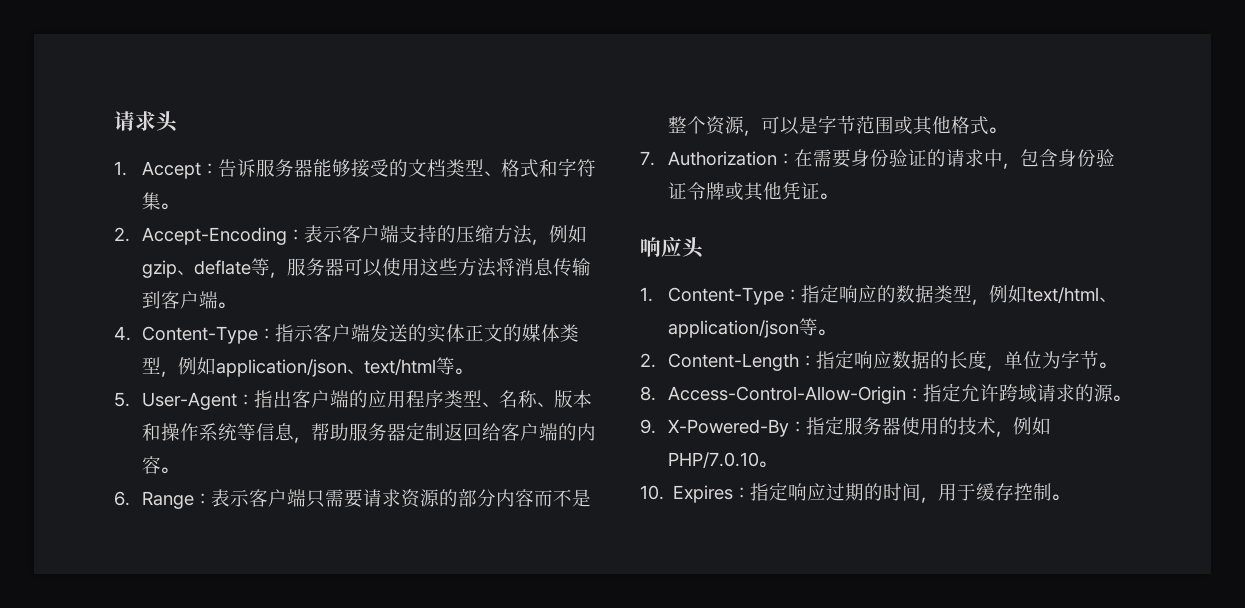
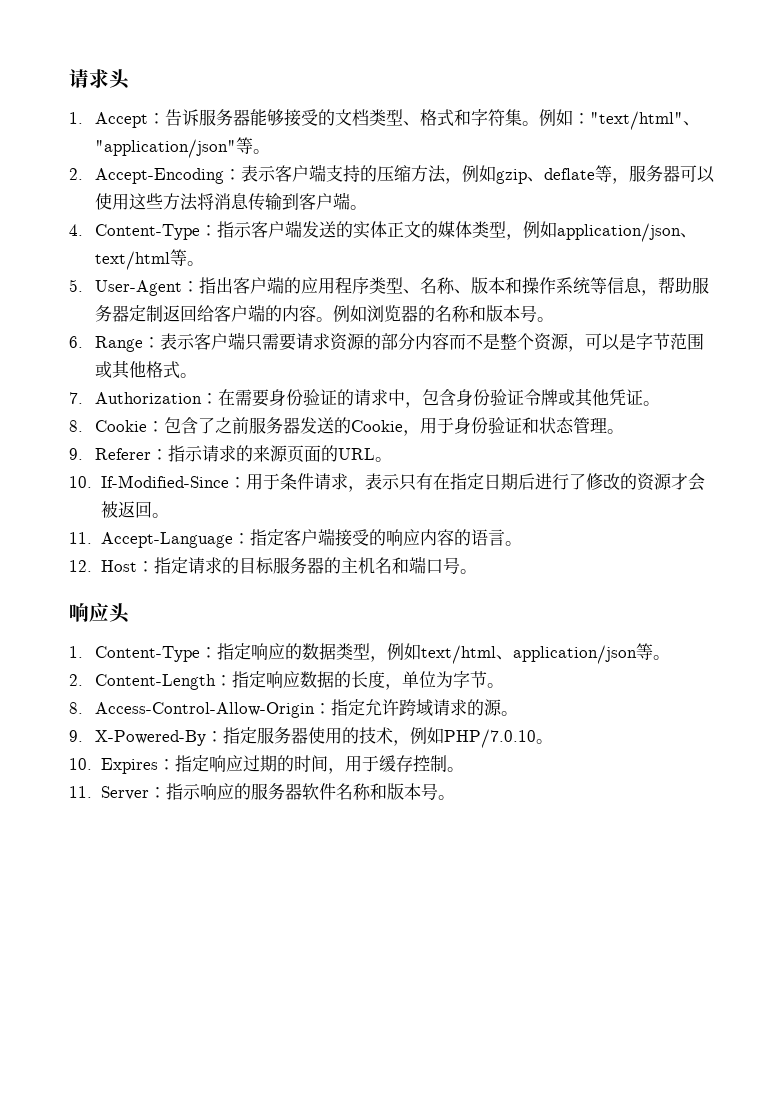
(178, 206) none -> [538,109,700,130] [94,137,270,158] 例如："text/html"、"application/json"等。
(178, 470) none -> [332,305,554,322] 例如浏览器的名称和版本号。
(837, 196) none -> [69,417,624,436] [69,445,392,463] [69,473,705,492] [100,501,169,518] [69,528,522,548] [69,556,477,574] // 8. Cookie：包含了之前服务器发送的Cookie，用于身份验证和状态管理。 // 9. Referer：指示请求的来源页面的URL。 // 10. If-Modified-Since：用于条件请求，表示只有在指定日期后进行了修改的资源才会被返回。 // 11. Accept-Language：指定客户端接受的响应内容的语言。 // 12. Host：指定请求的目标服务器的主机名和端口号。
(1070, 497) none -> [69,783,455,800] // 11. Server：指示响应的服务器软件名称和版本号。

